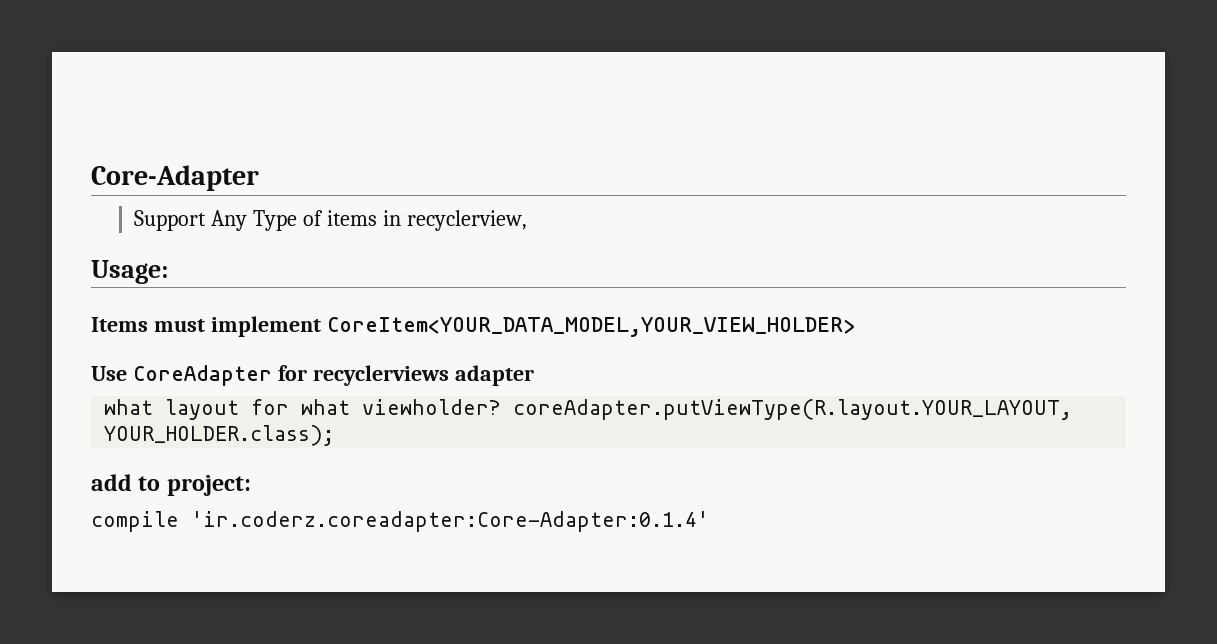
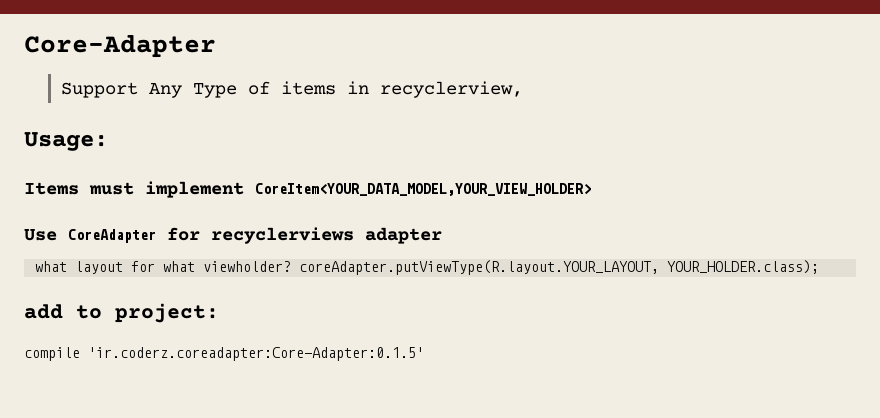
[191,511,709,532] 'ir.coderz.coreadapter:Core-Adapter:0.1.4' -> [88,347,424,361] 'ir.coderz.coreadapter:Core-Adapter:0.1.5'

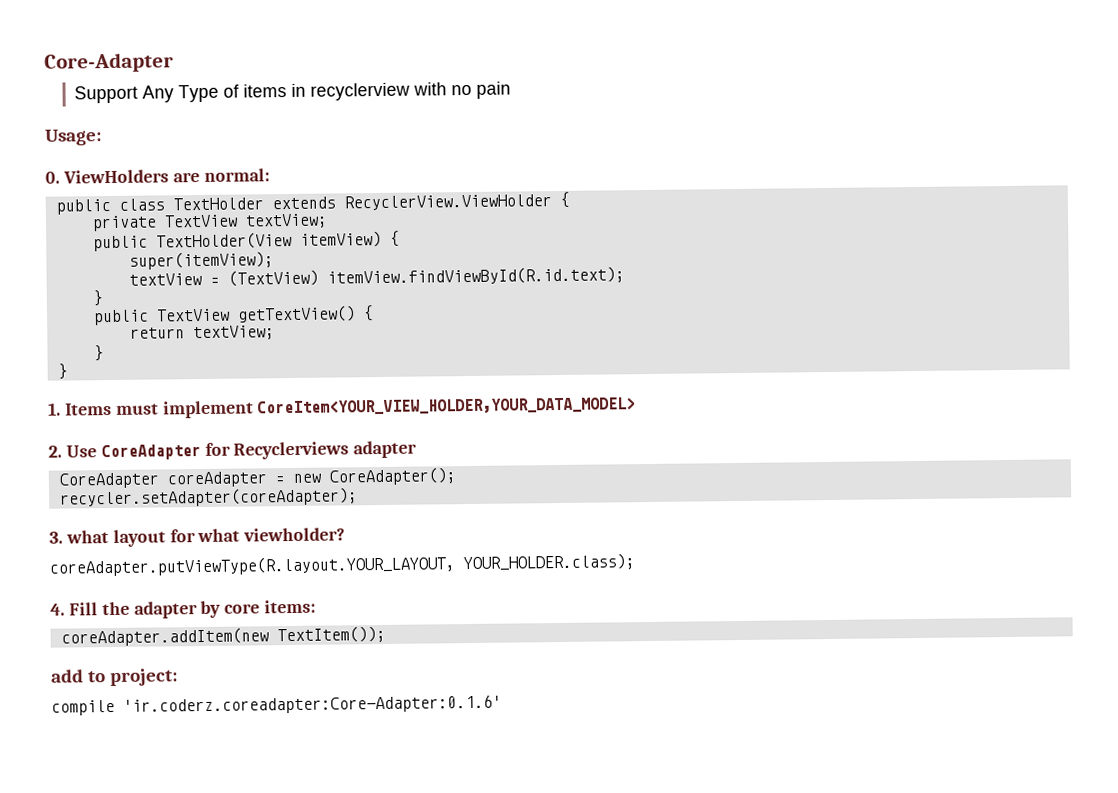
[380,81,524,98] [24,132,108,151] recyclerview, // Usage: // -> [310,81,512,101] [44,129,102,146] [45,168,270,184] [55,191,570,215] [91,213,328,232] [92,230,400,252] [128,251,274,270] [128,266,625,287] [92,290,103,307] [93,305,374,326] [129,325,275,341] [93,345,104,362] [57,363,68,380] [48,402,61,416] recyclerview with no pain // Usage: // 0. ViewHolders are normal: // public class TextHolder extends RecyclerView.ViewHolder { // private TextView textView; // public TextHolder(View itemView) { // super(itemView); // textView = (TextView) itemView.findViewById(R.id.text); // } // public TextView getTextView() { // return textView; // } // } // 1.
[255,183,591,196] CoreItem<YOUR_DATA_MODEL,YOUR_VIEW_HOLDER> // -> [257,397,637,416] [48,445,62,458] CoreItem<YOUR_VIEW_HOLDER,YOUR_DATA_MODEL> // 2.
[211,227,354,244] recyclerviews -> [233,441,350,460] Recyclerviews
(442, 235) none -> [58,467,456,489] [59,487,358,508] [49,531,63,544] CoreAdapter coreAdapter = new CoreAdapter(); // recycler.setAdapter(coreAdapter); // 3.
(292, 266) none -> (346, 534) //
(820, 267) none -> [50,599,317,619] [60,625,386,647] // 4. Fill the adapter by core items: // coreAdapter.addItem(new TextItem());
[88,347,424,361] 'ir.coderz.coreadapter:Core-Adapter:0.1.5' -> [123,694,502,715] 'ir.coderz.coreadapter:Core-Adapter:0.1.6'

